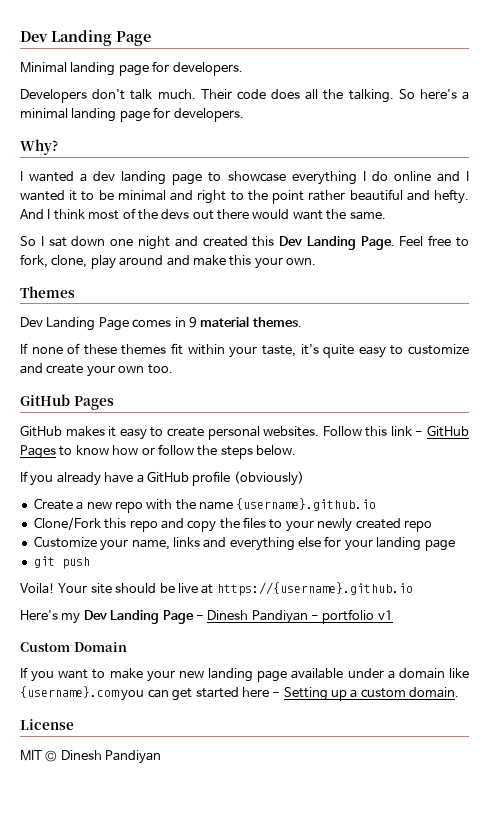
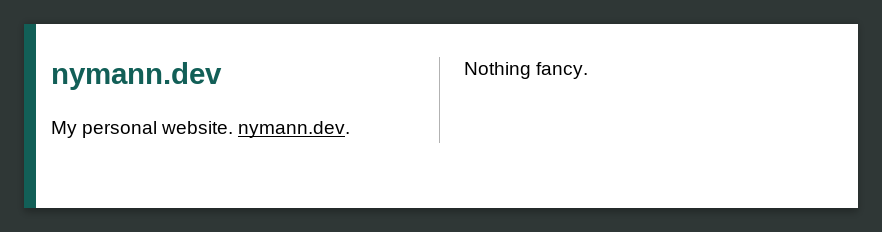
[20,30,151,46] [20,61,243,76] [20,89,470,103] [20,107,244,122] [20,139,58,155] [20,171,470,185] [20,189,469,204] [20,208,386,220] [20,235,469,250] [20,254,316,269] [20,286,75,298] [20,316,302,331] [20,343,470,358] [20,363,173,377] [20,394,114,410] [20,425,469,440] [20,444,296,459] [20,471,304,486] [33,498,377,513] [33,517,432,532] [33,536,455,551] [33,556,90,569] [20,582,413,596] [20,609,393,624] [20,642,127,652] [20,667,469,682] [20,686,460,701] [20,719,74,730] [20,750,162,764] Dev Landing Page // Minimal landing page for developers. // Developers don't talk much. Their code does all the talking. So here's a minimal landing page for developers. // Why? // I wanted a dev landing page to showcase everything I do online and I wanted it to be minimal and right to the point rather beautiful and hefty. And I think most of the devs out there would want the same. // So I sat down one night and created this Dev Landing Page. Feel free to fork, clone, play around and make this your own. // Themes // Dev Landing Page comes in 9 material themes. // If none of these themes fit within your taste, it's quite easy to customize and create your own too. // GitHub Pages // GitHub makes it easy to create personal websites. Follow this link - GitHub Pages to know how or follow the steps below. // If you already have a GitHub profile (obviously) // Create a new repo with the name {username}.github.io // Clone/Fork this repo and copy the files to your newly created repo // Customize your name, links and everything else for your landing page // git push // Voila! Your site should be live at https://{username}.github.io // Here's my Dev Landing Page - Dinesh Pandiyan - portfolio v1 // Custom Domain // If you want to make your new landing page available under a domain like {username}.com you can get started here - Setting up a custom domain. // License // MIT © Dinesh Pandiyan -> [51,62,222,90] [51,121,351,138] [464,62,589,79] nymann.dev // My personal website. nymann.dev. Nothing fancy.

